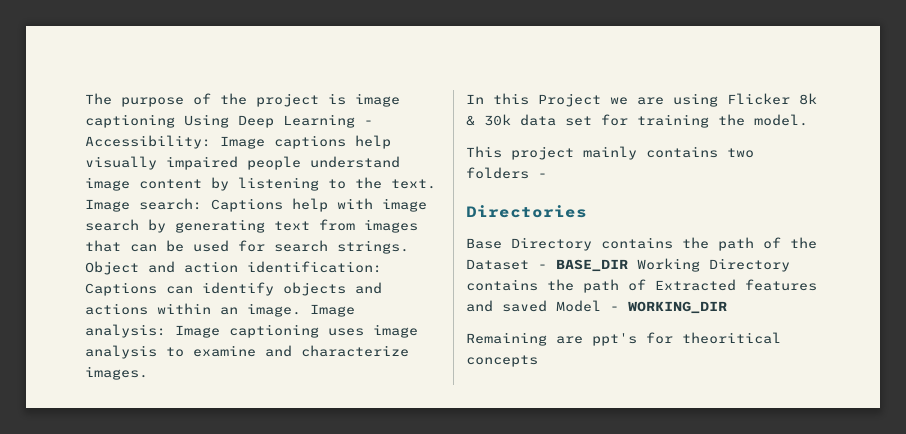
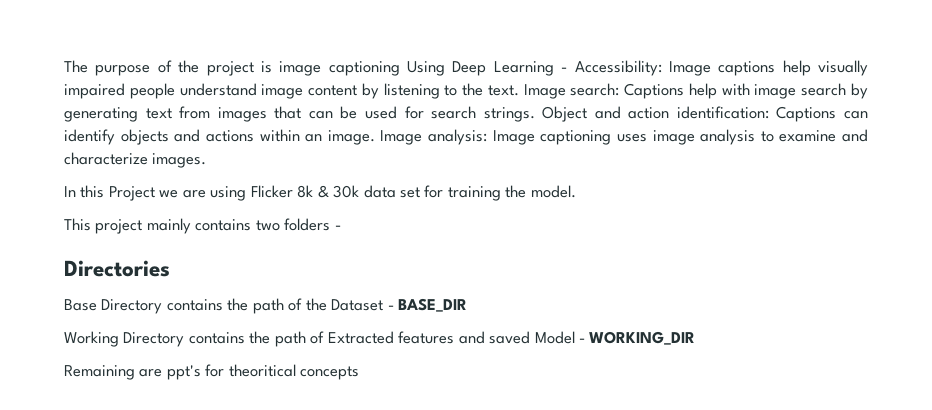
(628, 265) none -> (468, 305) //

